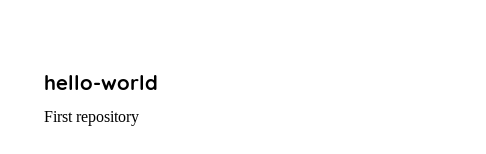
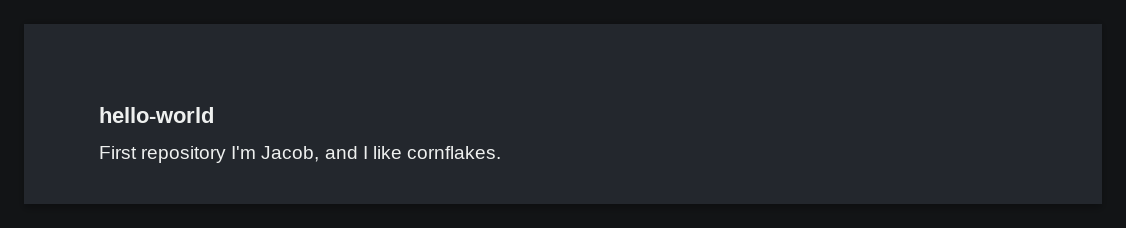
(140, 118) none -> [231,146,501,162] I'm Jacob, and I like cornflakes.

